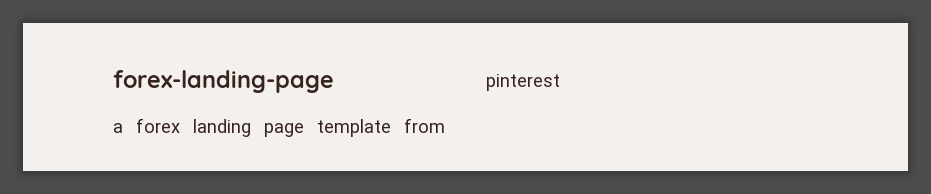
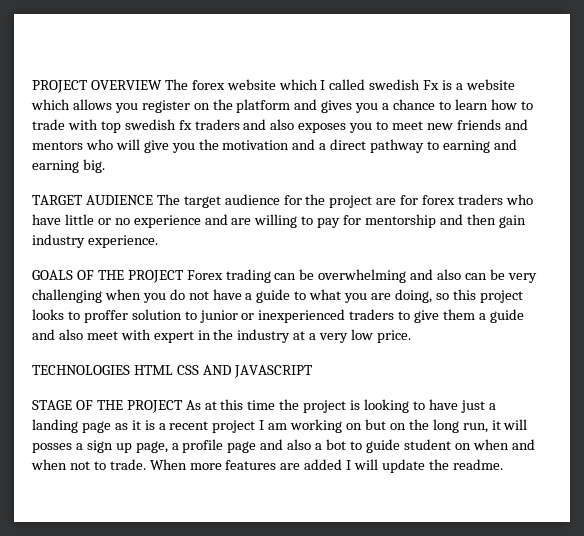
[113,70,334,93] [113,118,445,137] [486,74,560,91] forex-landing-page // a forex landing page template from pinterest -> [32,79,515,93] [31,99,533,113] [32,119,528,133] [32,139,517,153] [32,159,105,173] [32,194,533,208] [32,214,526,228] [32,234,158,248] [32,269,537,283] [32,289,523,303] [32,309,524,323] [32,329,411,343] [32,365,313,378] [32,399,496,413] [32,419,528,433] [32,439,535,453] [31,459,503,473] PROJECT OVERVIEW The forex website which I called swedish Fx is a website which allows you register on the platform and gives you a chance to learn how to trade with top swedish fx traders and also exposes you to meet new friends and mentors who will give you the motivation and a direct pathway to earning and earning big. // TARGET AUDIENCE The target audience for the project are for forex traders who have little or no experience and are willing to pay for mentorship and then gain industry experience. // GOALS OF THE PROJECT Forex trading can be overwhelming and also can be very challenging when you do not have a guide to what you are doing, so this project looks to proffer solution to junior or inexperienced traders to give them a guide and also meet with expert in the industry at a very low price. // TECHNOLOGIES HTML CSS AND JAVASCRIPT // STAGE OF THE PROJECT As at this time the project is looking to have just a landing page as it is a recent project I am working on but on the long run, it will posses a sign up page, a profile page and also a bot to guide student on when and when not to trade. When more features are added I will update the readme.

